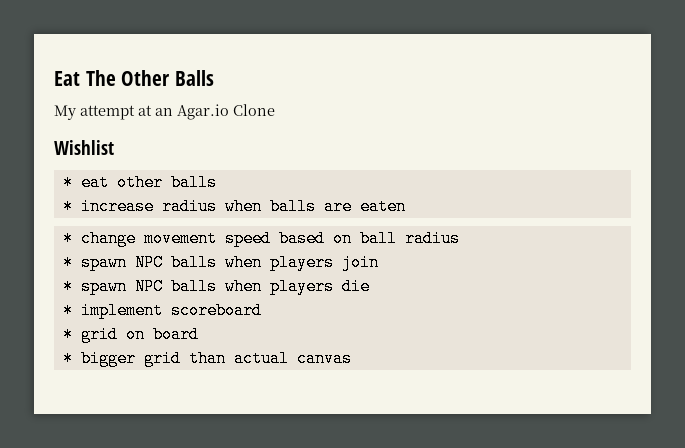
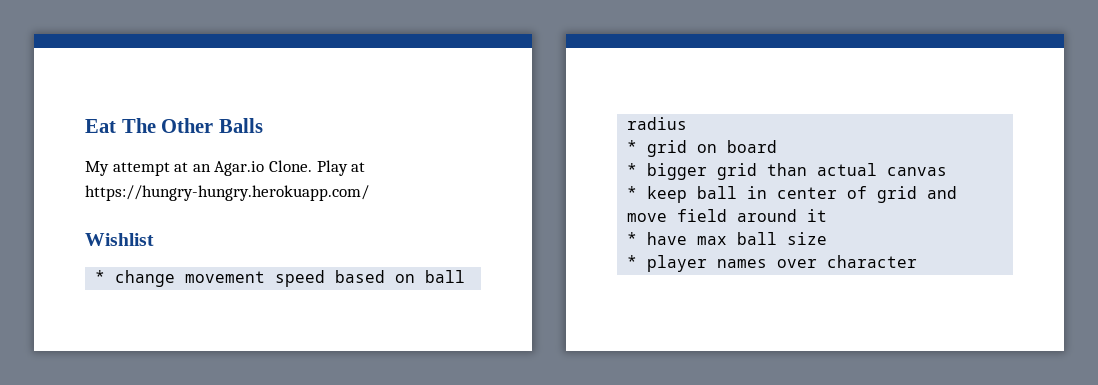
[233,104,275,116] [54,140,114,155] [62,174,217,191] [62,198,406,215] Clone // Wishlist // * eat other balls // * increase radius when balls are eaten -> [268,160,366,176] [85,185,369,201] [85,233,154,246] Clone. Play at https://hungry-hungry.herokuapp.com/ // Wishlist
[62,254,379,271] [62,278,370,295] [62,302,262,319] // * spawn NPC balls when players join // * spawn NPC balls when players die // * implement scoreboard -> (688, 123) none
(352, 358) none -> [627,186,958,203] [627,209,828,222] [627,232,828,245] [627,255,918,272] // * keep ball in center of grid and move field around it // * have max ball size // * player names over character

